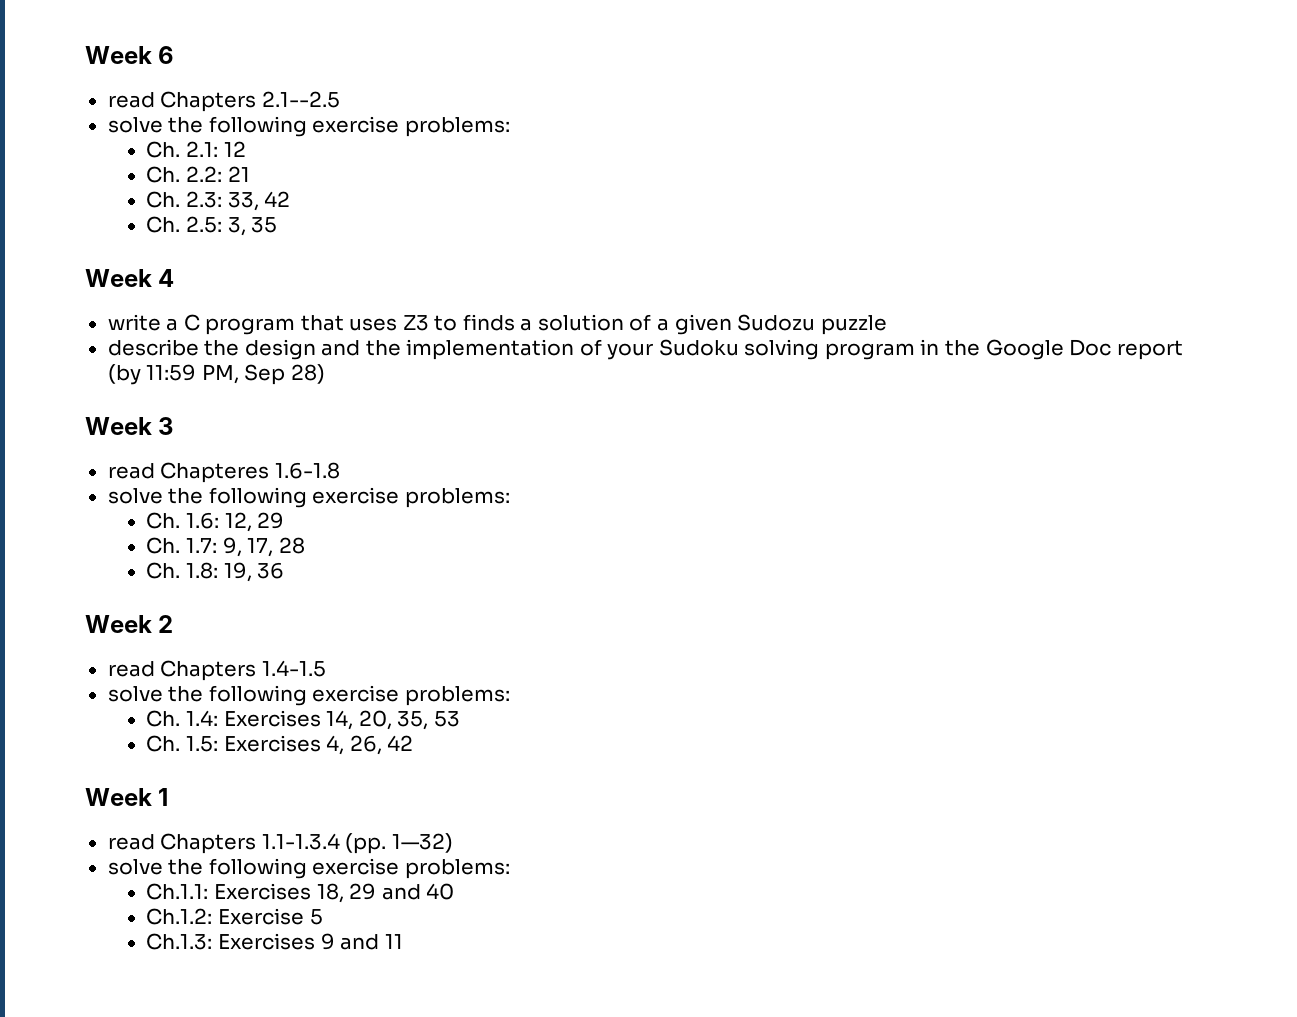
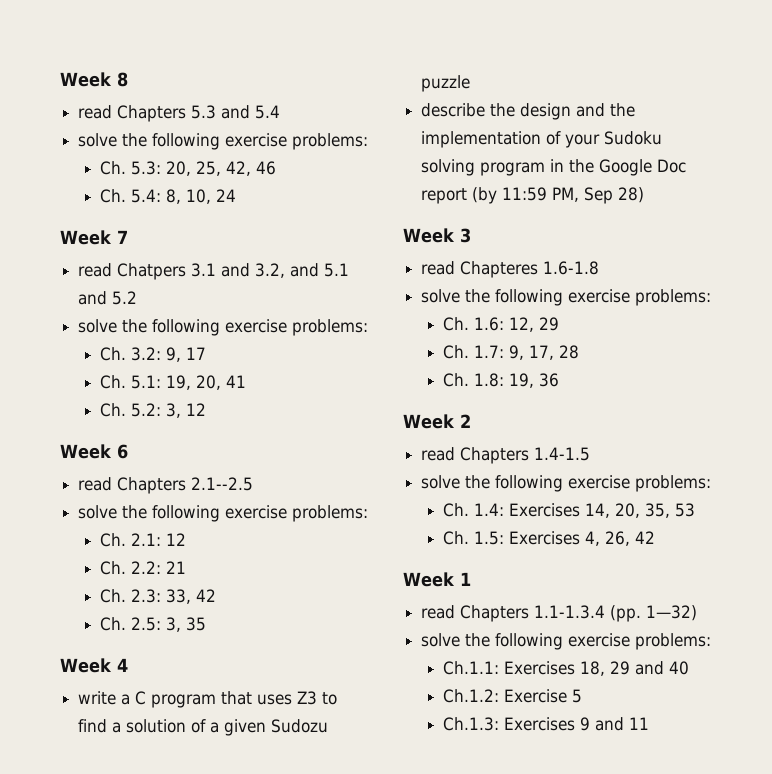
[85,46,152,64] Week -> [60,72,128,87] [78,105,281,122] [78,133,369,150] [99,161,276,176] [99,189,236,204] [60,230,128,245] [78,263,350,280] [78,291,138,305] [78,319,369,336] [99,347,206,362] [99,375,246,390] [99,403,206,418] [60,444,112,459] Week 8 // read Chapters 5.3 and 5.4 // solve the following exercise problems: // Ch. 5.3: 20, 25, 42, 46 // Ch. 5.4: 8, 10, 24 // Week 7 // read Chatpers 3.1 and 3.2, and 5.1 and 5.2 // solve the following exercise problems: // Ch. 3.2: 9, 17 // Ch. 5.1: 19, 20, 41 // Ch. 5.2: 3, 12 // Week
[462,314,515,331] finds -> [78,719,108,733] find

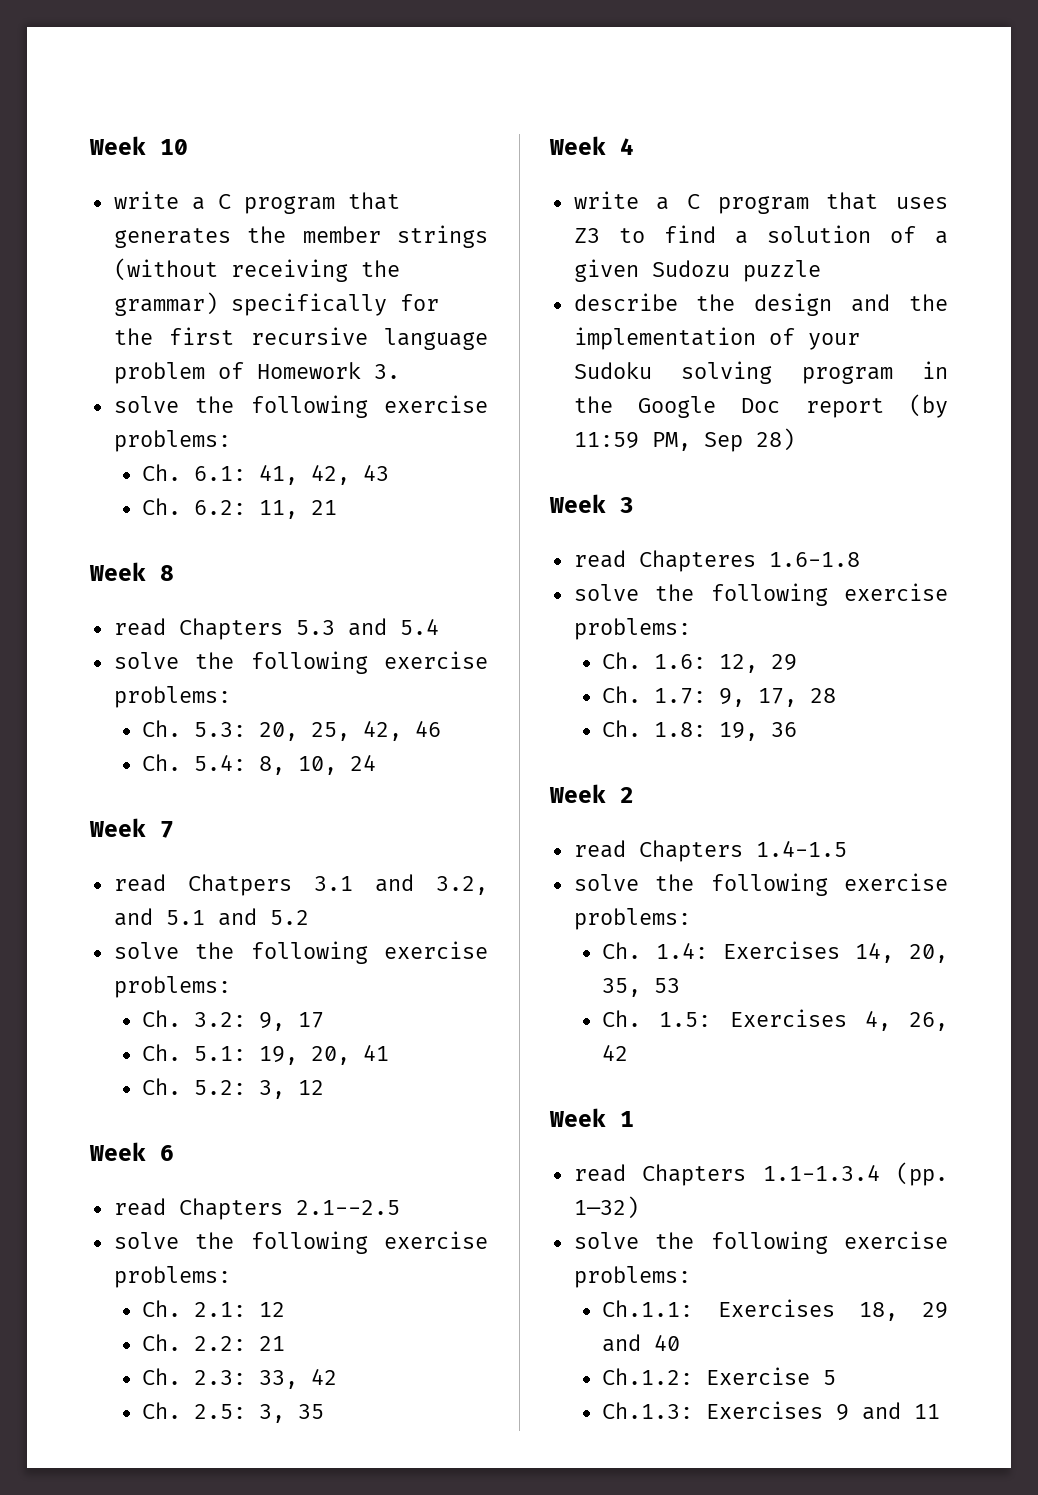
[60,72,112,87] Week -> [89,136,188,155] [113,191,400,214] [113,225,489,248] [113,258,400,282] [113,292,439,316] [113,327,489,350] [113,362,400,384] [113,395,489,418] [113,430,231,452] [142,464,390,485] [142,498,338,519] [89,562,146,581] Week 10 // write a C program that generates the member strings (without receiving the grammar) specifically for the first recursive language problem of Homework 3. // solve the following exercise problems: // Ch. 6.1: 41, 42, 43 // Ch. 6.2: 11, 21 // Week

